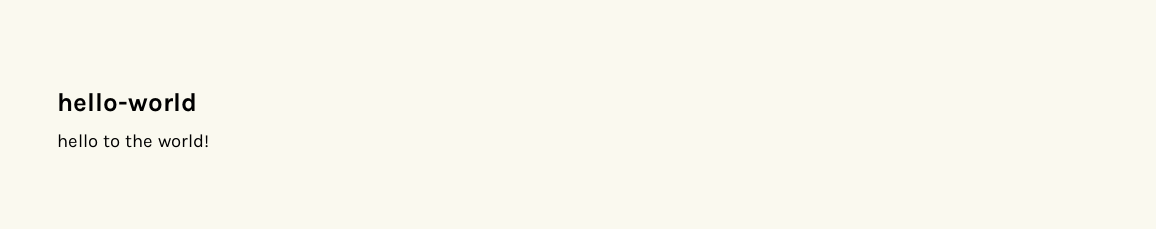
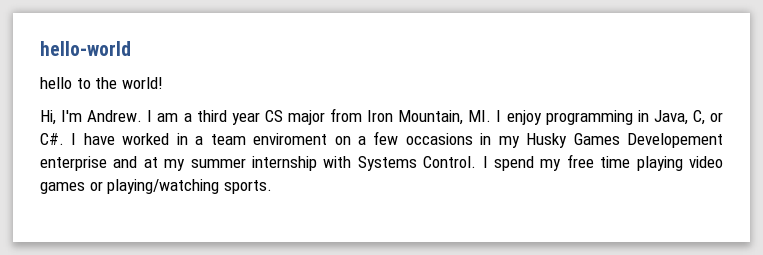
(209, 141) none -> [40,108,724,125] [40,131,723,148] [40,154,723,171] [40,179,272,194] // Hi, I'm Andrew. I am a third year CS major from Iron Mountain, MI. I enjoy programming in Java, C, or C#. I have worked in a team enviroment on a few occasions in my Husky Games Developement enterprise and at my summer internship with Systems Control. I spend my free time playing video games or playing/watching sports.

